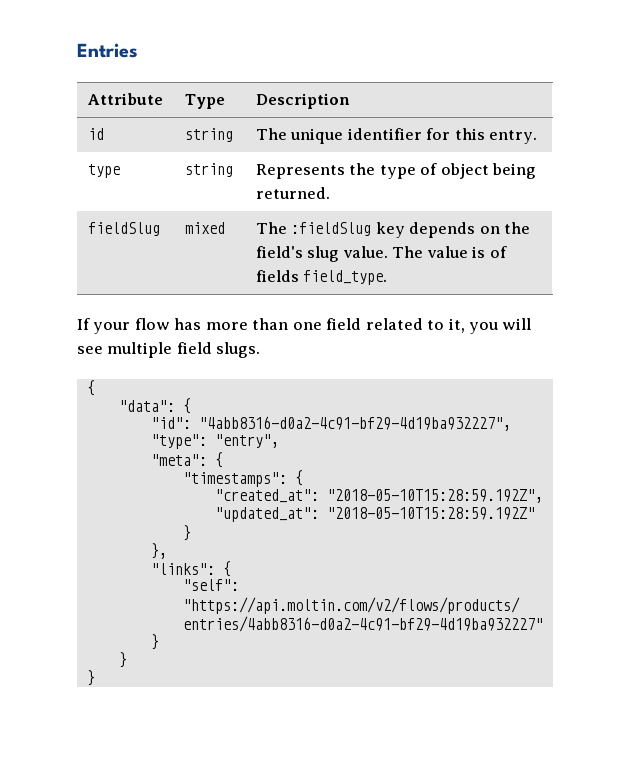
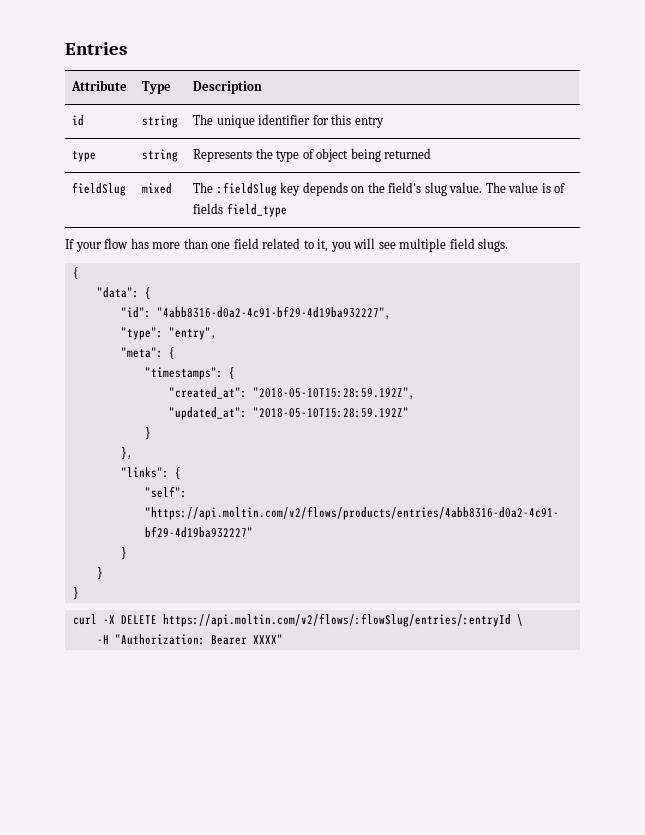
[489,130,538,144] entry. -> [354,116,384,128] entry
[255,187,330,199] returned. -> [384,148,432,159] returned
[303,270,388,285] field_type. -> [226,203,287,217] field_type
(95, 678) none -> [72,613,523,627] [96,634,283,645] // curl -X DELETE https://api.moltin.com/v2/flows/:flowSlug/entries/:entryId \ // -H "Authorization: Bearer XXXX"

